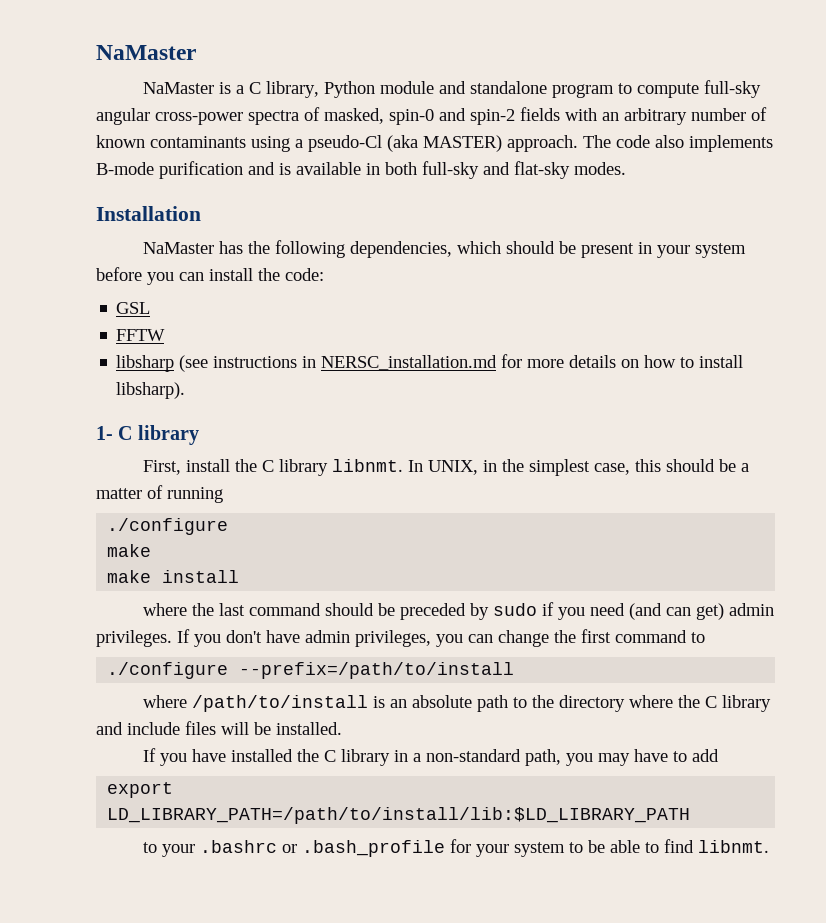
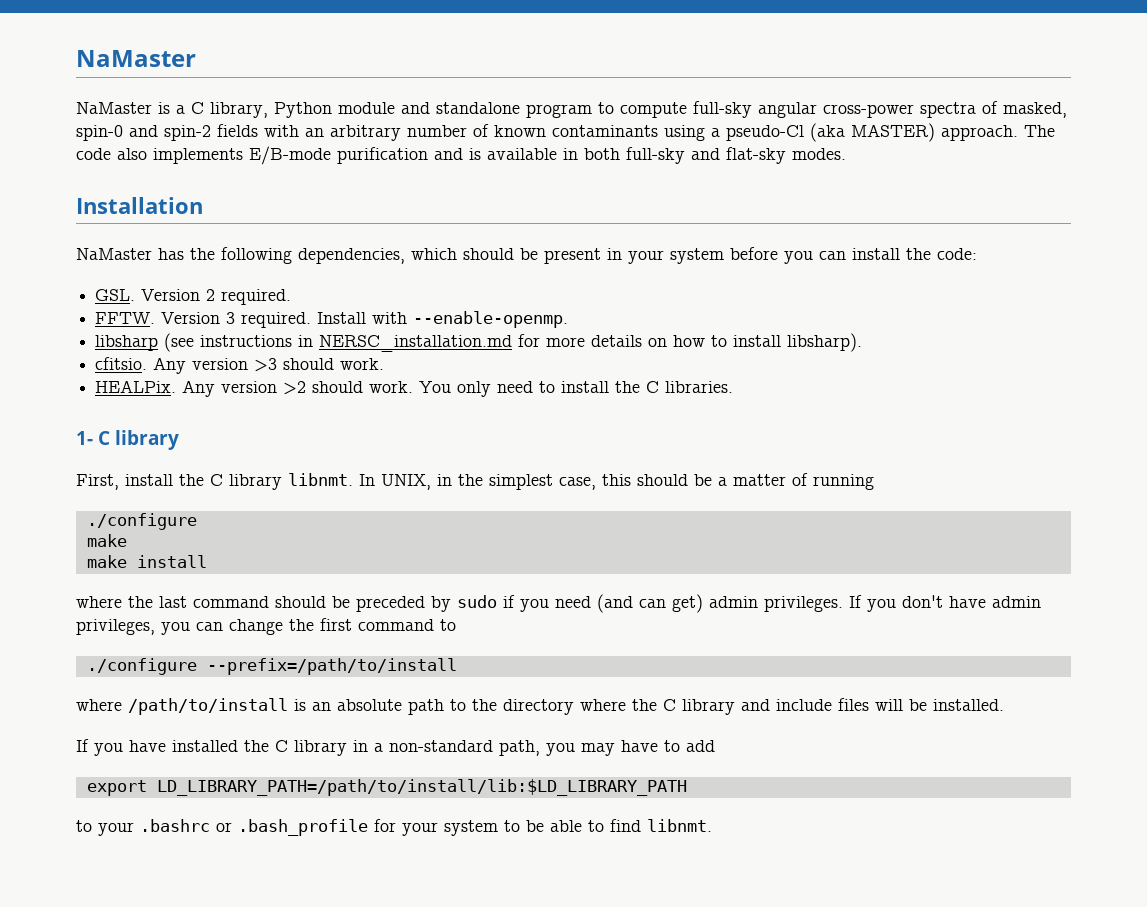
[96,162,154,175] B-mode -> [249,146,331,165] E/B-mode
[116,302,151,314] [116,329,166,341] GSL // FFTW -> [95,289,292,305] [95,311,569,328] GSL. Version 2 required. // FFTW. Version 3 required. Install with --enable-openmp.
(186, 390) none -> [95,357,385,374] [95,380,734,397] // cfitsio. Any version >3 should work. // HEALPix. Any version >2 should work. You only need to install the C libraries.

